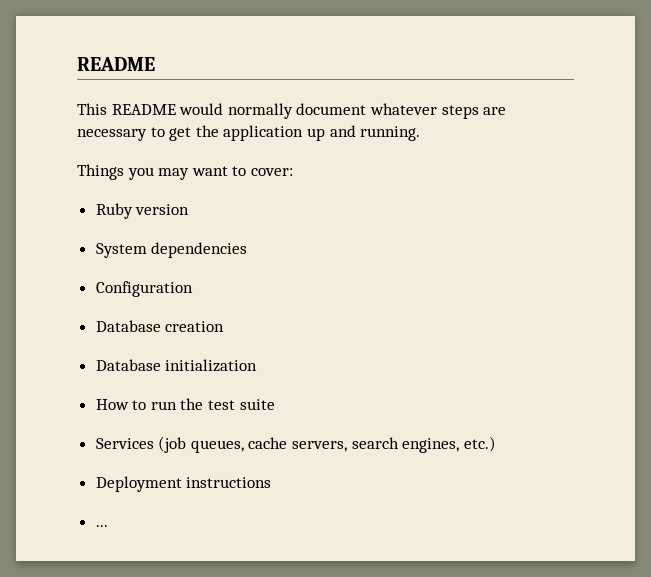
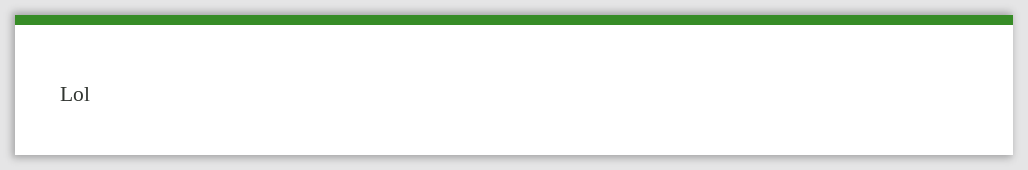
[77,57,155,71] [77,103,507,119] [77,125,421,141] [77,164,293,180] [95,203,190,219] [95,242,248,258] [95,281,193,297] [95,320,225,332] [95,359,258,372] [95,398,275,410] [95,436,496,453] [95,476,272,492] [95,525,108,527] README // This README would normally document whatever steps are necessary to get the application up and running. // Things you may want to cover: // Ruby version // System dependencies // Configuration // Database creation // Database initialization // How to run the test suite // Services (job queues, cache servers, search engines, etc.) // Deployment instructions // ... -> [60,87,90,101] Lol

